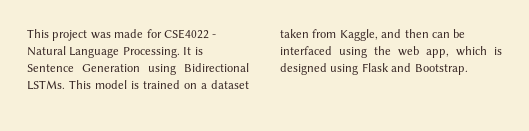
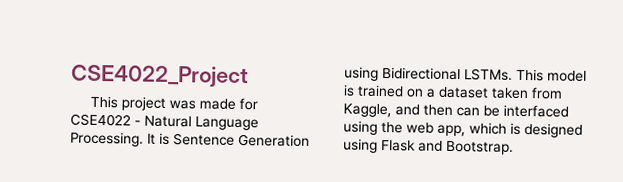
(27, 33) none -> [71,64,249,89] CSE4022_Project //

